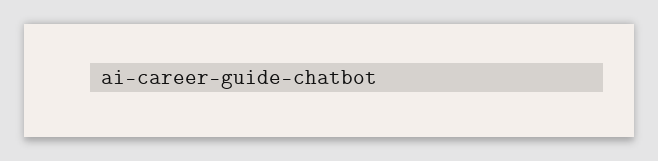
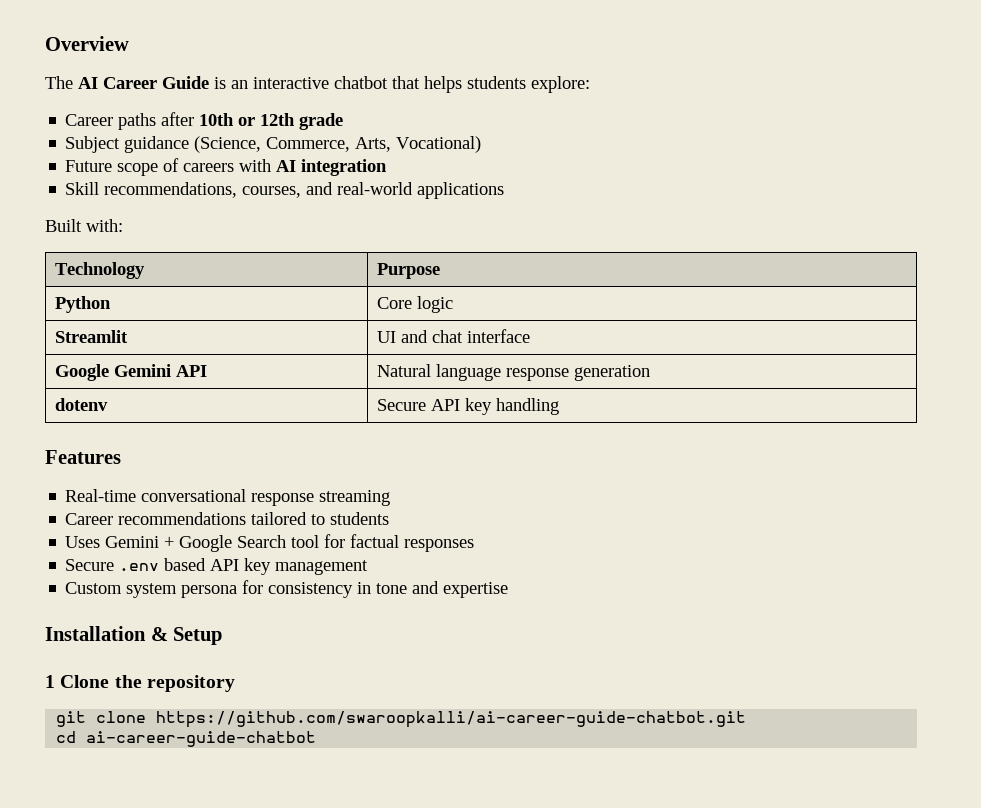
(101, 79) none -> [45,36,129,51] [45,76,590,93] [65,112,344,130] [65,136,482,153] [65,158,388,176] [65,182,505,199] [45,219,123,232] [54,262,145,279] [376,263,440,279] [54,296,111,313] [376,296,453,313] [54,330,128,343] [376,329,530,343] [54,364,207,381] [376,364,650,381] [54,398,108,411] [376,398,559,415] [45,450,121,464] [65,489,391,506] [65,512,390,525] [65,534,475,552] [65,558,369,575] [65,580,509,598] [45,626,223,645] [45,675,235,692] [56,711,747,728] [56,731,77,743] Overview // The AI Career Guide is an interactive chatbot that helps students explore: // Career paths after 10th or 12th grade // Subject guidance (Science, Commerce, Arts, Vocational) // Future scope of careers with AI integration // Skill recommendations, courses, and real-world applications // Built with: // Technology | Purpose // Python | Core logic // Streamlit | UI and chat interface // Google Gemini API | Natural language response generation // dotenv | Secure API key handling // Features // Real-time conversational response streaming // Career recommendations tailored to students // Uses Gemini + Google Search tool for factual responses // Secure .env based API key management // Custom system persona for consistency in tone and expertise // Installation & Setup // 1 Clone the repository // git clone https://github.com/swaroopkalli/ai-career-guide-chatbot.git // cd

